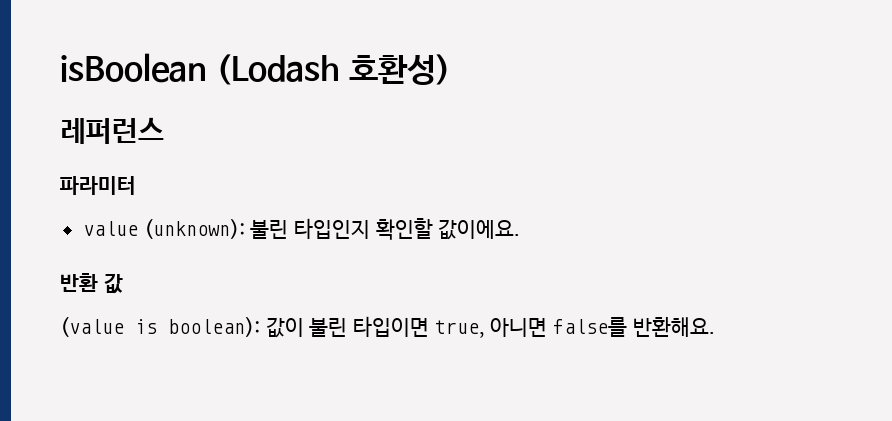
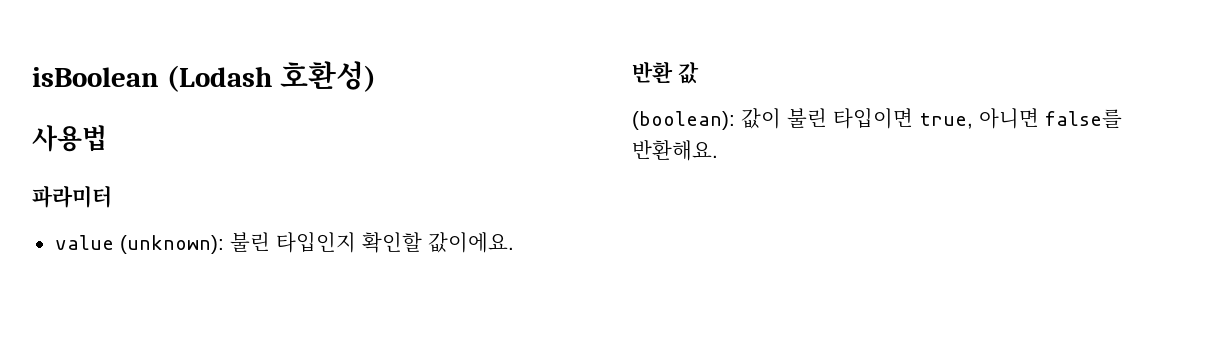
[60,117,164,144] 레퍼런스 -> [32,125,107,152] 사용법
[60,317,260,337] (value is boolean): -> [632,111,735,130] (boolean):

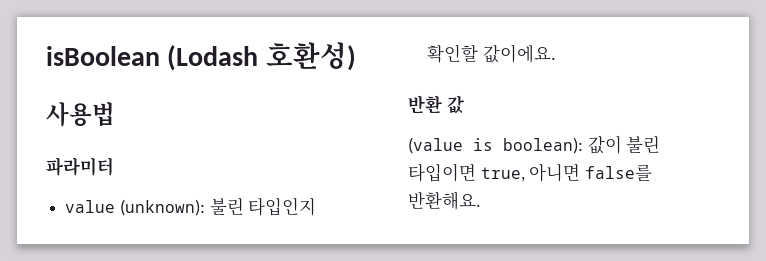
[632,111,735,130] (boolean): -> [408,137,583,154] (value is boolean):

